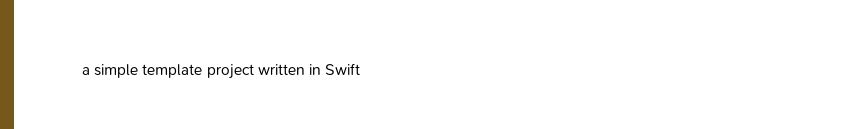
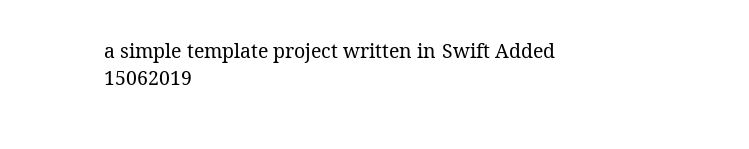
(361, 69) none -> [494,43,555,58] [104,71,192,85] Added 15062019

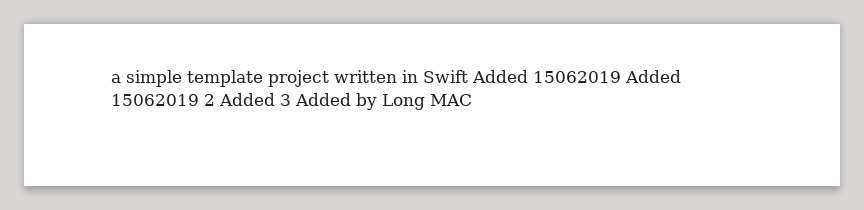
(192, 78) none -> [625,70,681,83] [111,93,472,110] Added 15062019 2 Added 3 Added by Long MAC

